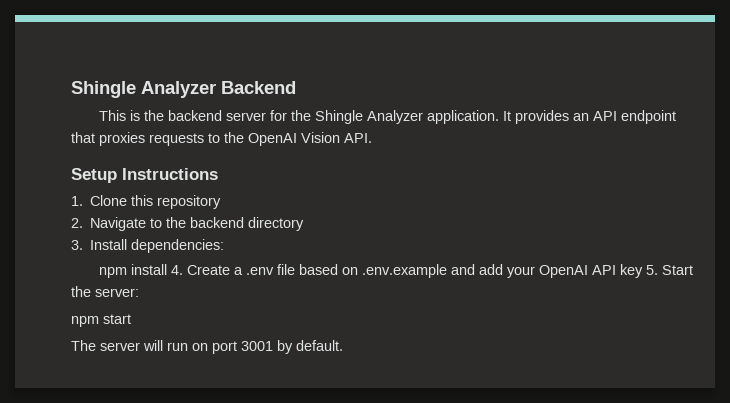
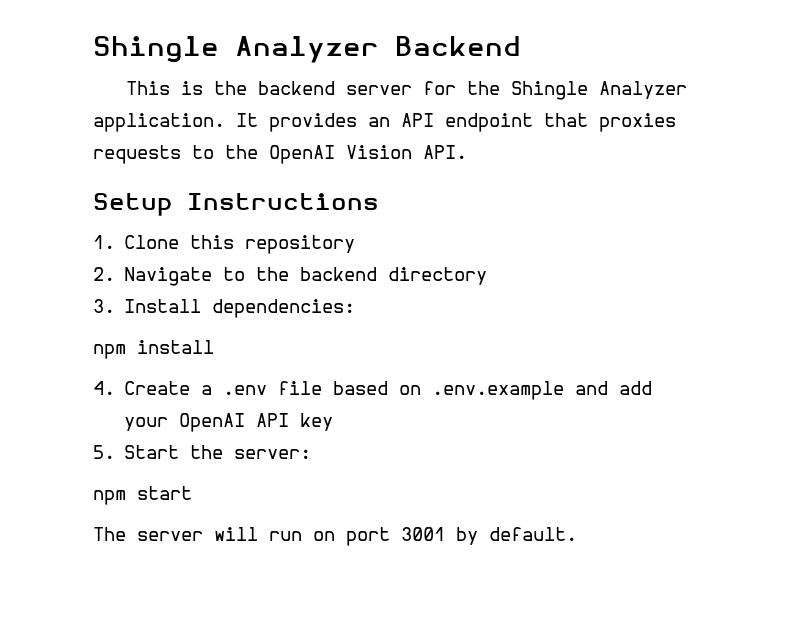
(167, 269) none -> (214, 347) //
(643, 271) none -> (334, 422) //

